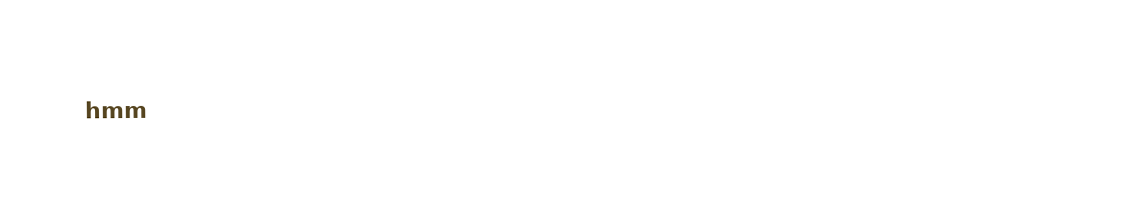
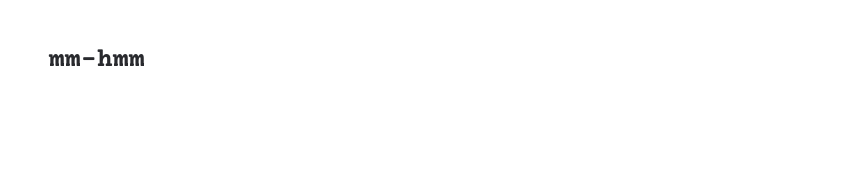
[84,100,148,119] hmm -> [48,49,145,66] mm-hmm

